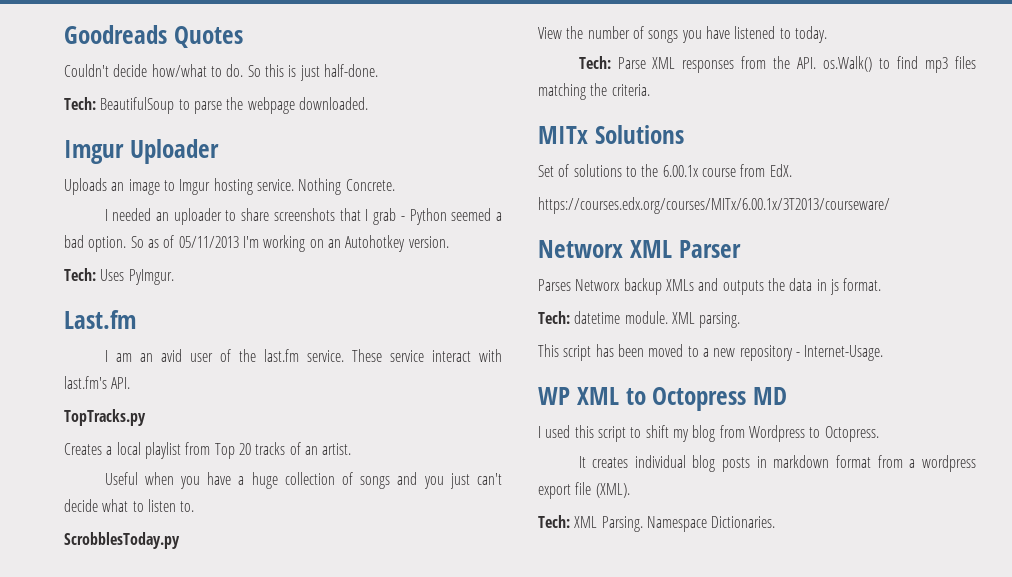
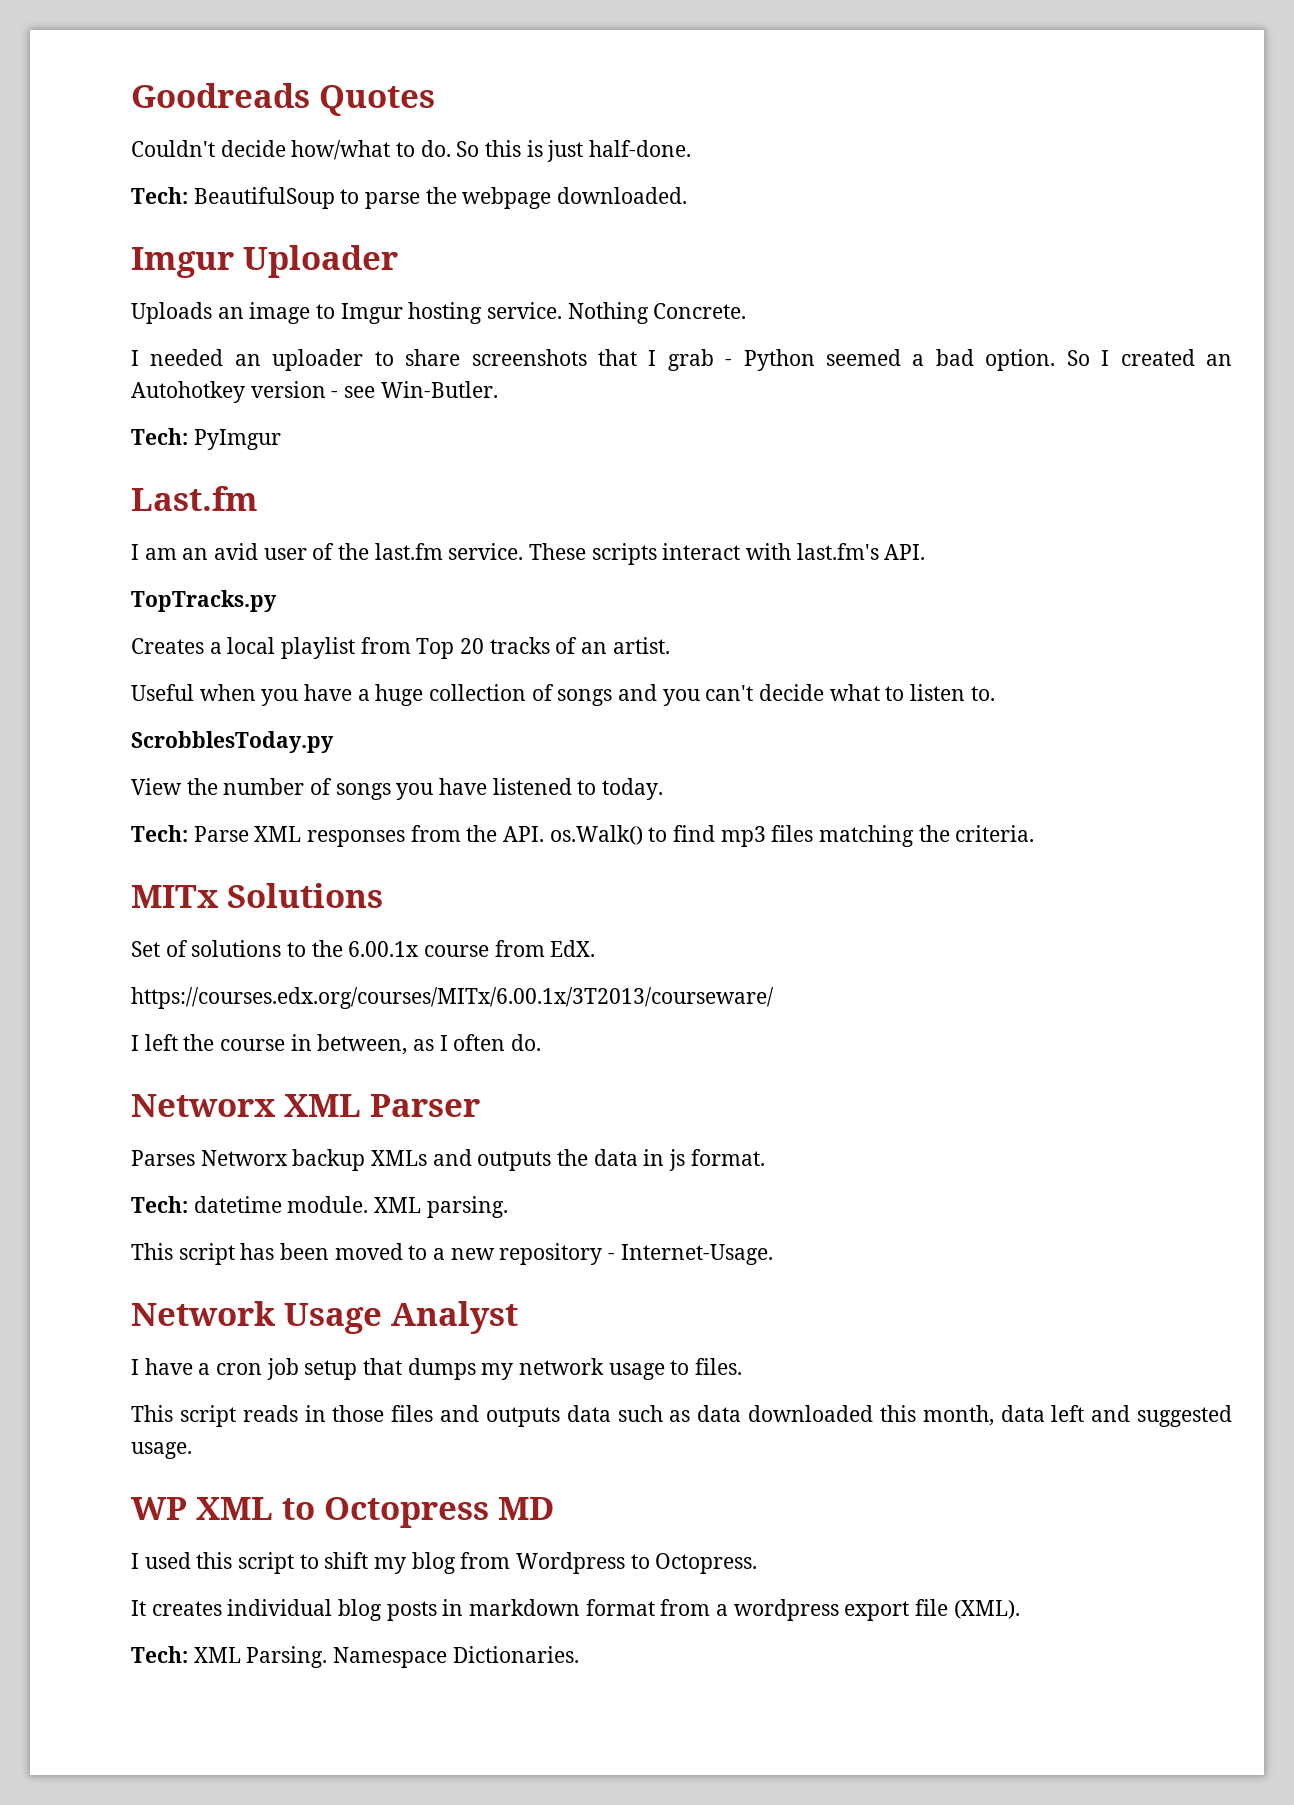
[147,235,449,252] [64,268,174,285] as of 05/11/2013 I'm working on an Autohotkey version. // Tech: Uses PyImgur. -> [1101,349,1233,366] [131,381,498,403] [131,428,281,450] I created an Autohotkey version - see Win-Butler. // Tech: PyImgur
[389,350,424,362] service -> [591,543,657,565] scripts
[449,473,470,489] just -> (700, 697) none
(890, 205) none -> [131,1034,542,1055] // I left the course in between, as I often do.
(884, 353) none -> [131,1301,518,1334] [131,1358,743,1380] [131,1405,1233,1427] [131,1442,192,1459] // Network Usage Analyst // I have a cron job setup that dumps my network usage to files. // This script reads in those files and outputs data such as data downloaded this month, data left and suggested usage.

